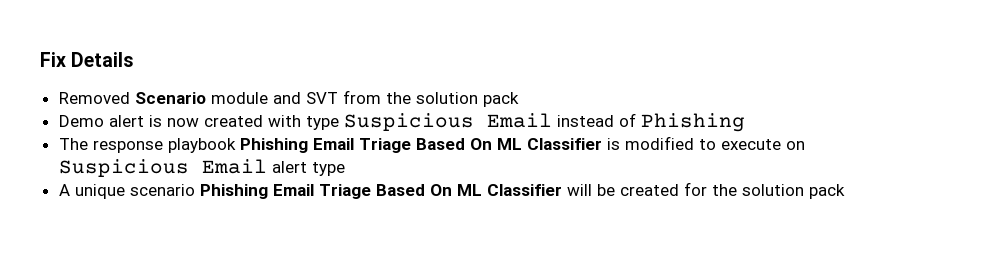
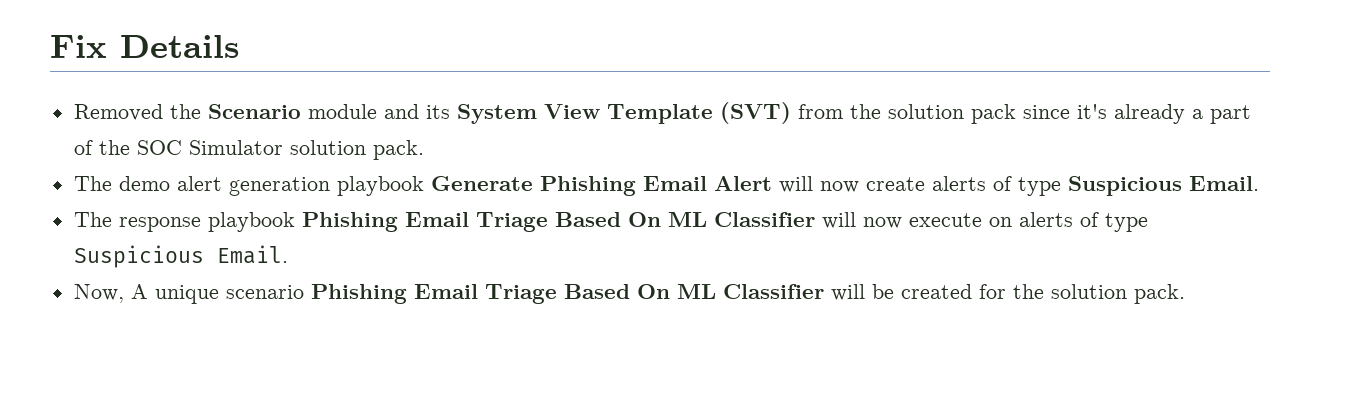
(130, 98) none -> [169,104,201,119] the
[305,92,338,104] SVT -> [425,102,791,124] its System View Template (SVT)
[58,113,745,132] // Demo alert is now created with type Suspicious Email instead of Phishing -> [1022,104,1251,124] [73,140,424,160] [73,176,1259,196] since it's already a part of the SOC Simulator solution pack. // The demo alert generation playbook Generate Phishing Email Alert will now create alerts of type Suspicious Email.
[606,136,805,150] [58,159,345,177] is modified to execute on Suspicious Email alert type // -> [821,212,1148,232] [73,245,288,268] [73,284,124,303] will now execute on alerts of type Suspicious Email. // Now,
[808,184,845,199] pack -> [1133,284,1185,304] pack.

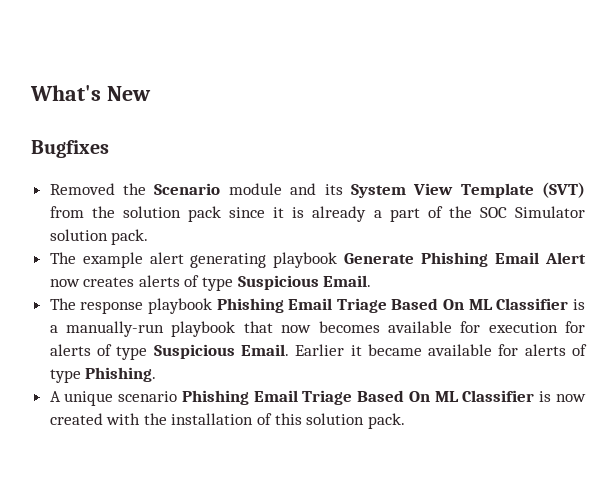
[50,35,239,58] Fix Details -> [30,85,151,101] [31,140,109,158] What's New // Bugfixes
[1076,104,1107,119] it's -> [273,207,305,218] it is
[118,176,330,196] demo alert generation -> [82,252,267,268] example alert generating
[778,176,925,193] will now create -> [49,277,135,287] now creates
[821,212,1148,232] [73,245,288,268] [73,284,124,303] will now execute on alerts of type Suspicious Email. // Now, -> [572,299,585,310] [49,321,586,337] [49,344,587,360] [49,367,157,383] is a manually-run playbook that now becomes available for execution for alerts of type Suspicious Email. Earlier it became available for alerts of type Phishing. //
[830,284,1044,301] will be created for the -> [539,391,586,402] [49,413,302,425] is now created with the installation of this

